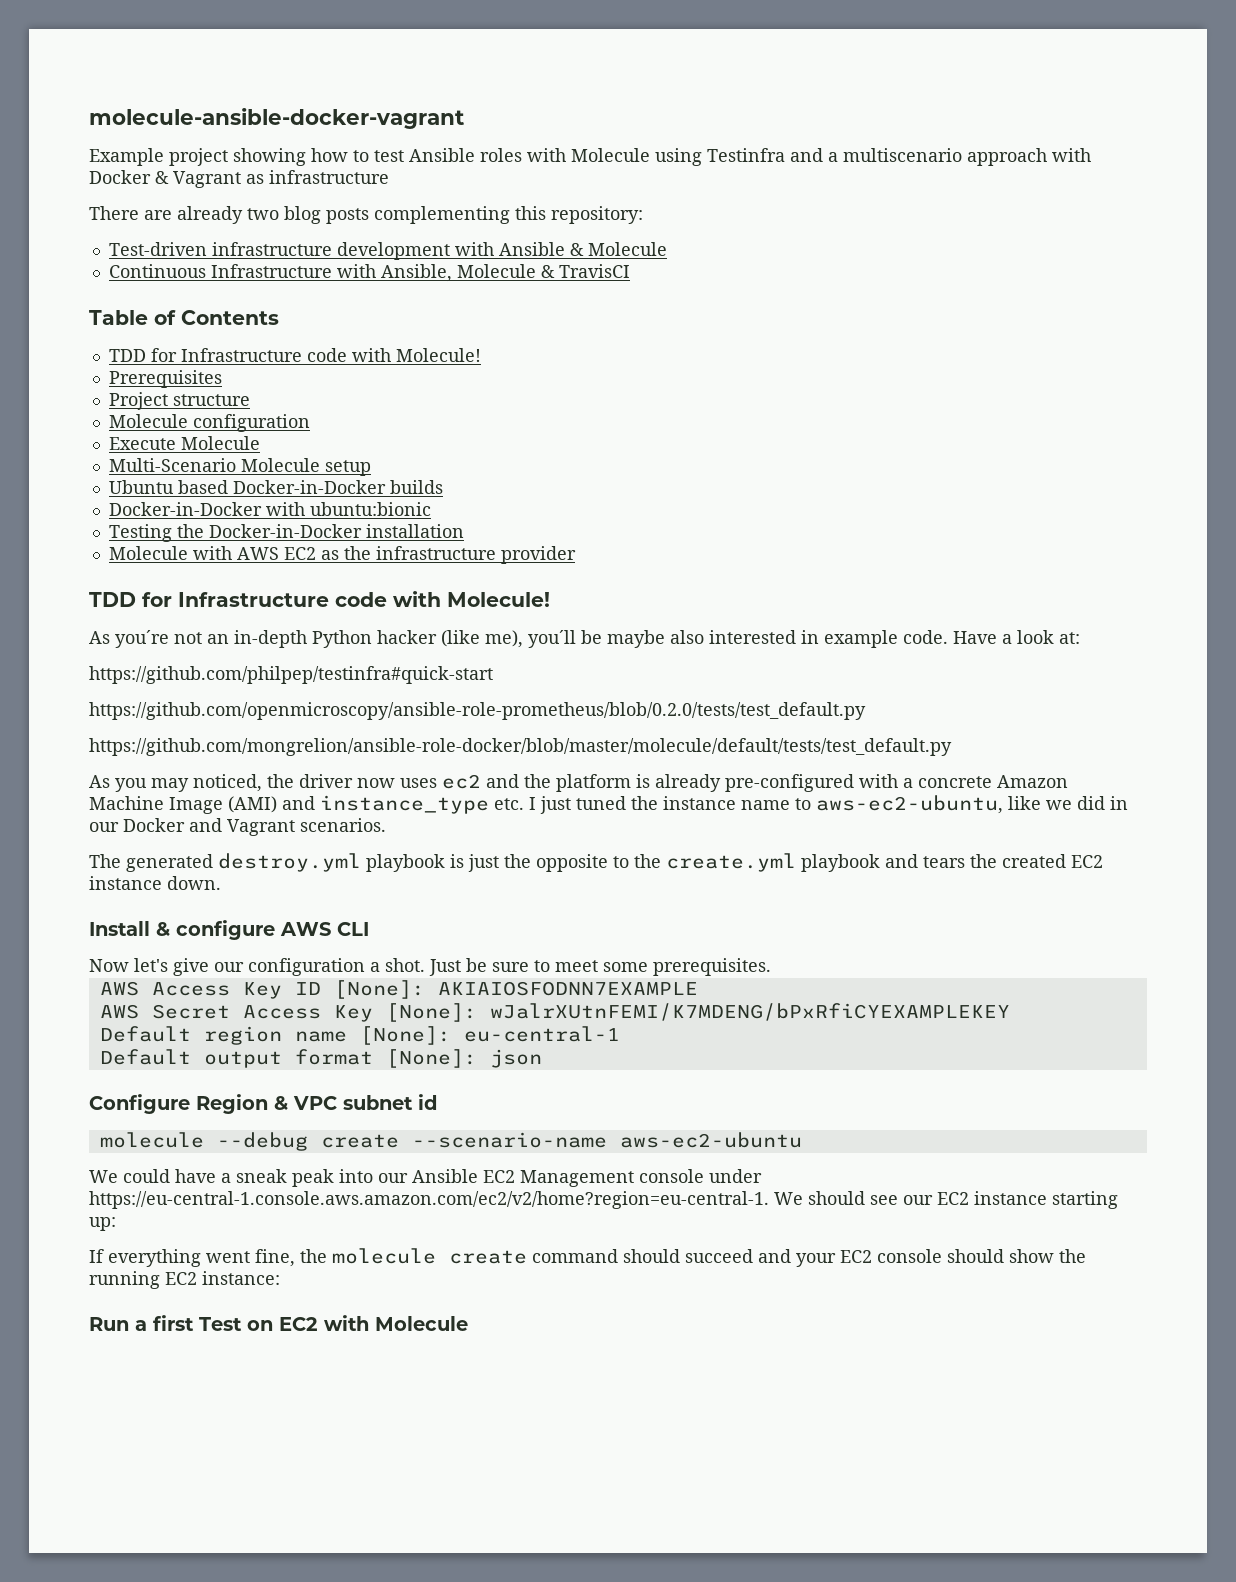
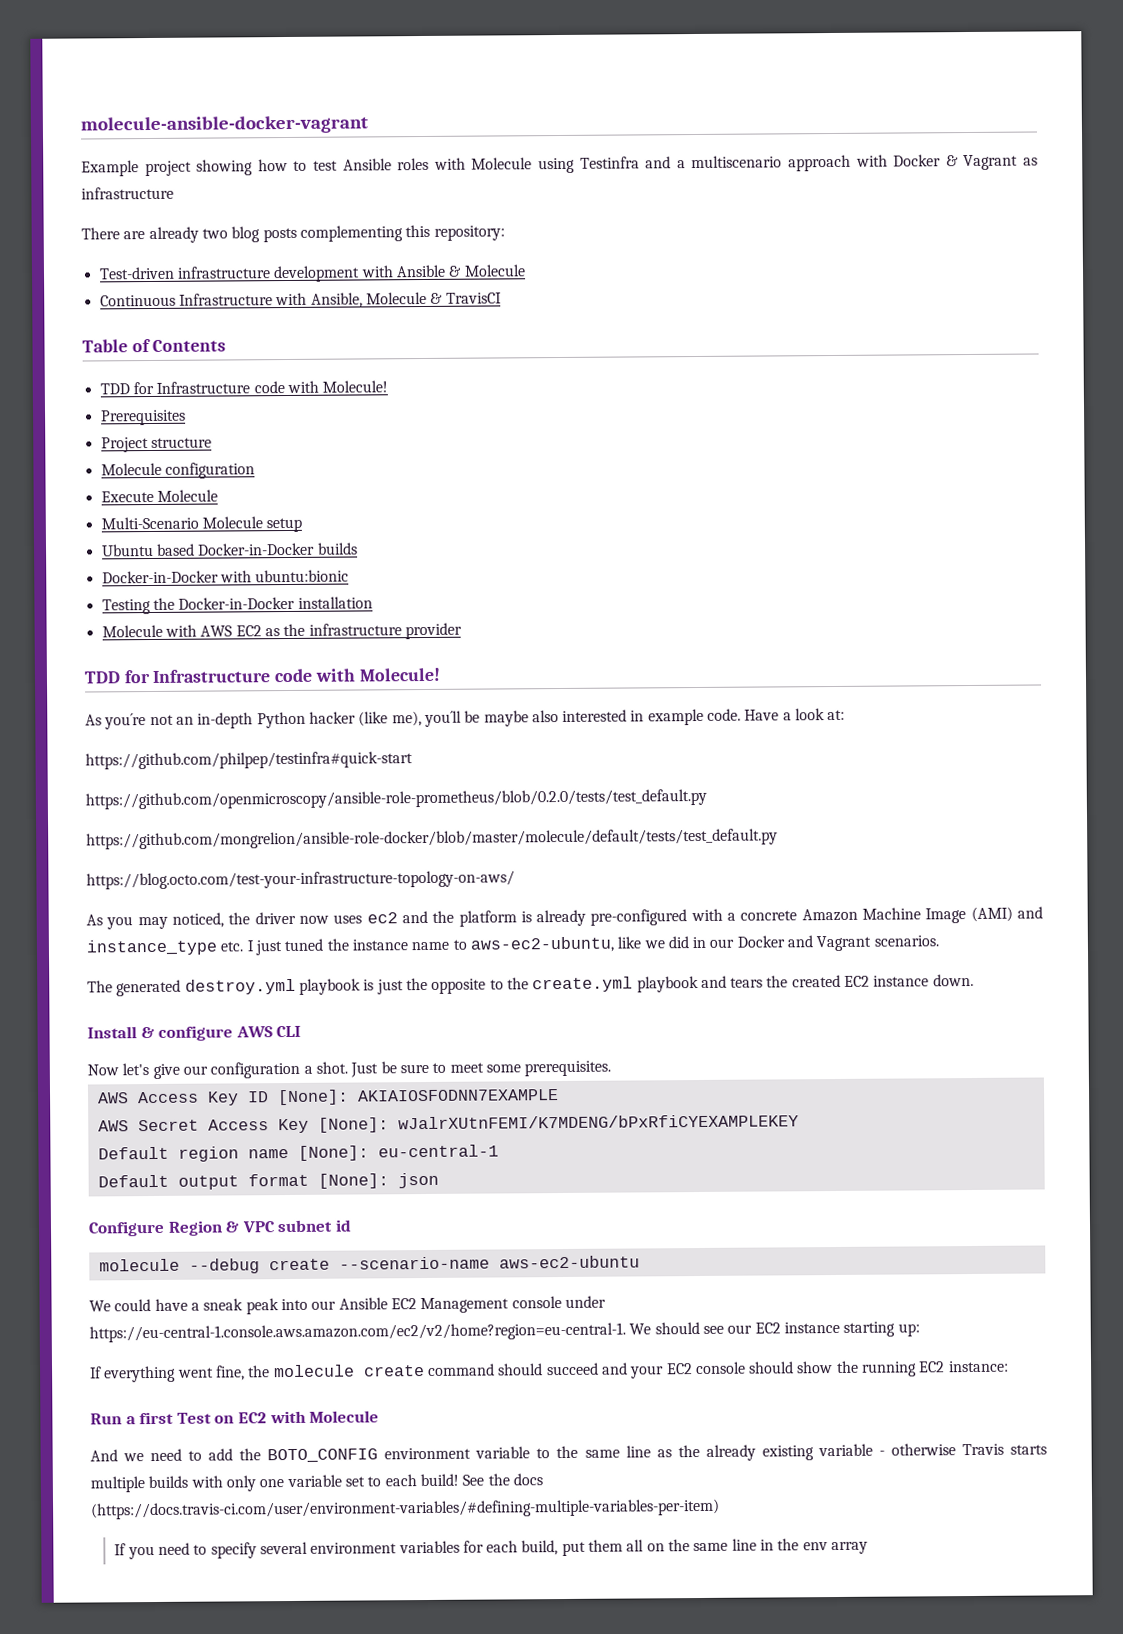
(952, 747) none -> [86,870,515,890] // https://blog.octo.com/test-your-infrastructure-topology-on-aws/
(468, 1323) none -> [90,1443,1047,1464] [90,1473,543,1493] [91,1498,720,1520] [114,1538,868,1560] // And we need to add the BOTO_CONFIG environment variable to the same line as the already existing variable - otherwise Travis starts multiple builds with only one variable set to each build! See the docs (https://docs.travis-ci.com/user/environment-variables/#defining-multiple-variables-per-item) // If you need to specify several environment variables for each build, put them all on the same line in the env array

